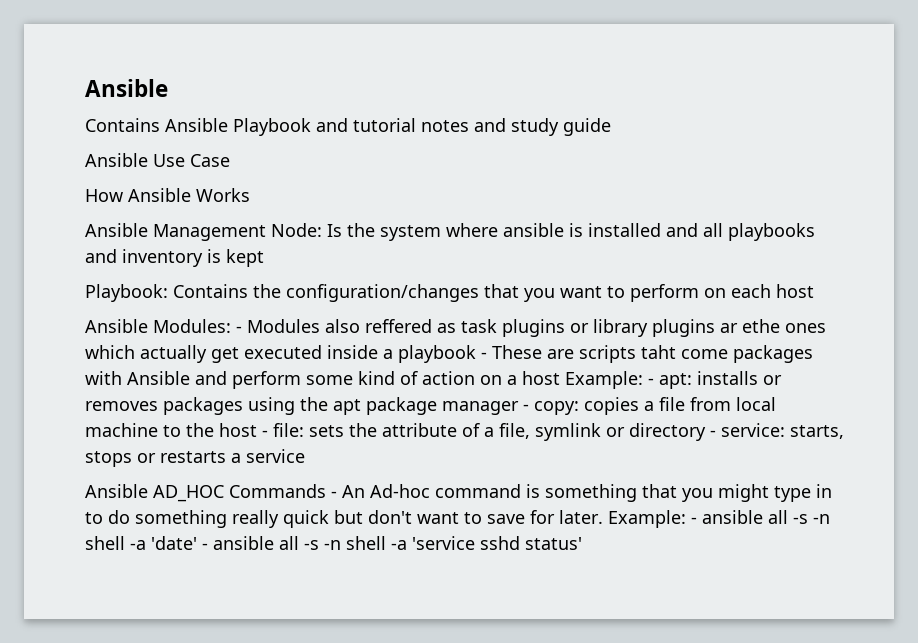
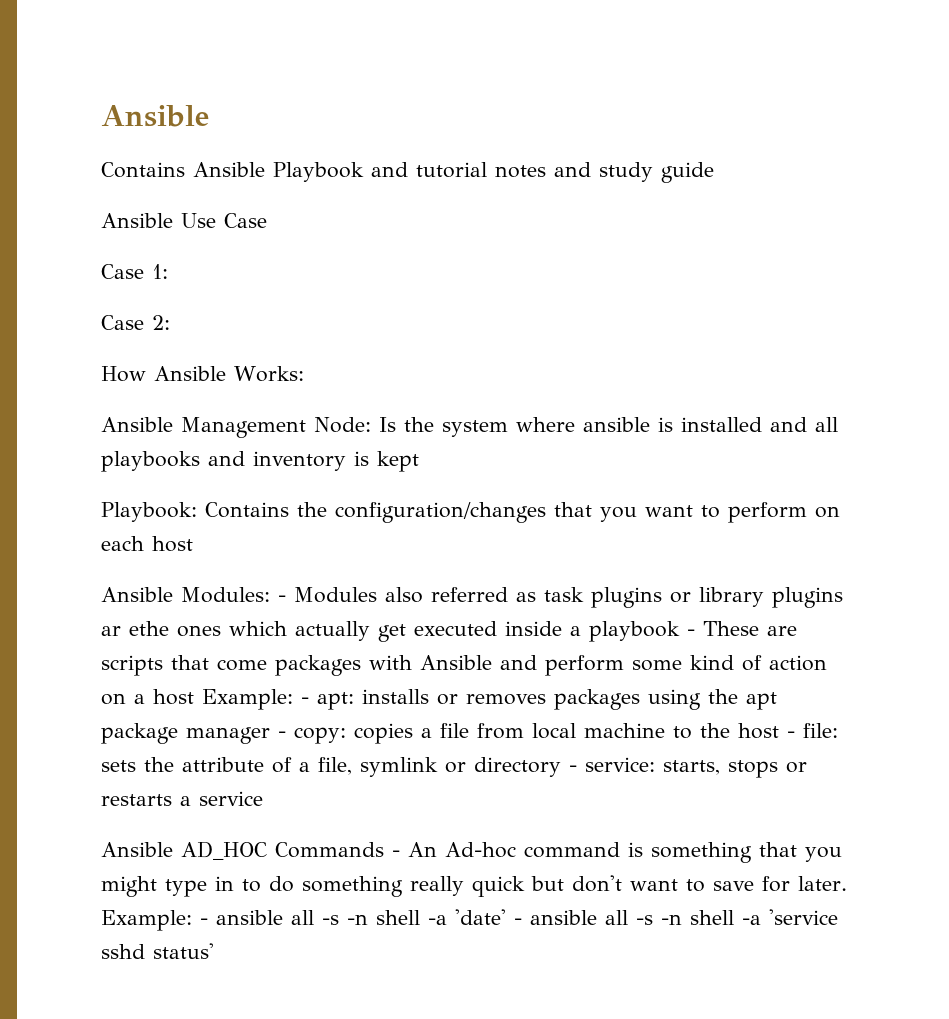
(230, 160) none -> [101,264,168,279] [101,315,170,330] // Case 1: // Case 2:
[196,188,250,202] Works -> [234,366,304,382] Works:
[365,319,432,333] reffered -> [431,587,508,602] referred
[641,345,676,359] taht -> [171,655,209,670] that

